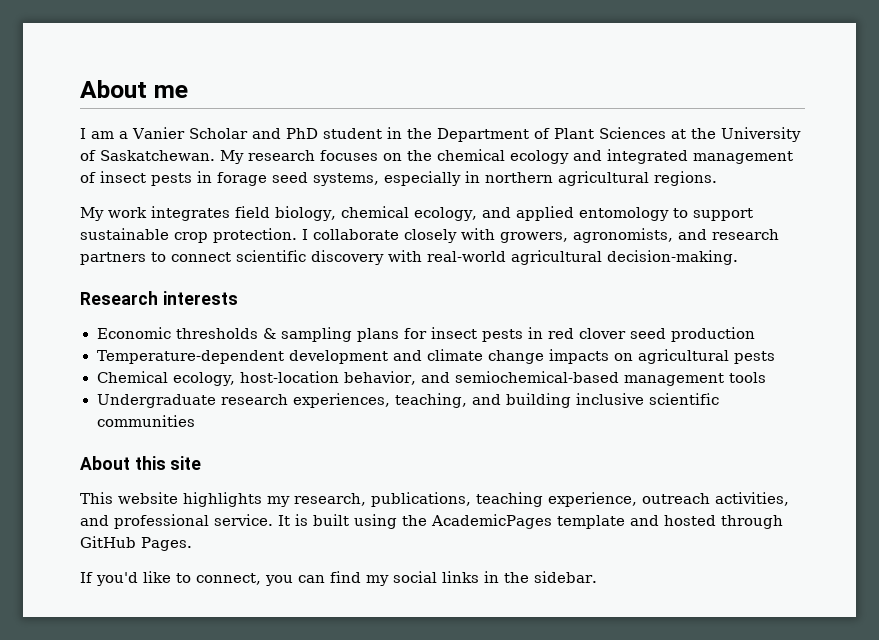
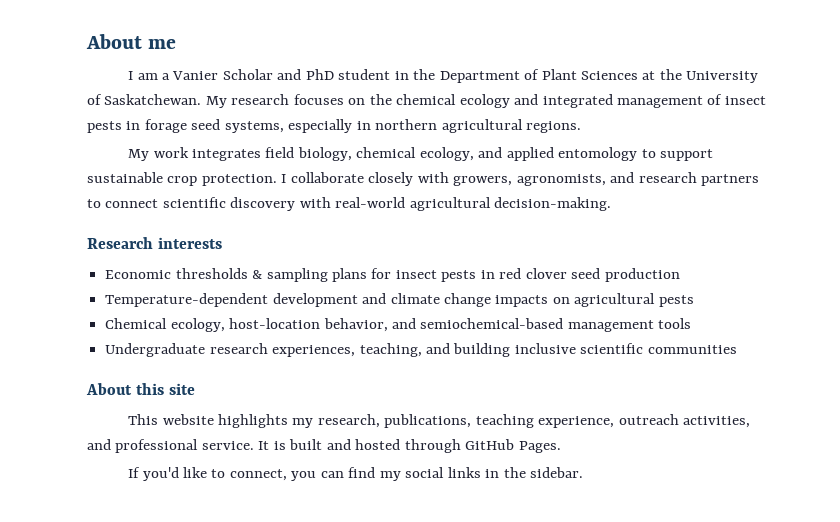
[354,514,625,529] using the AcademicPages template -> (323, 444) none

